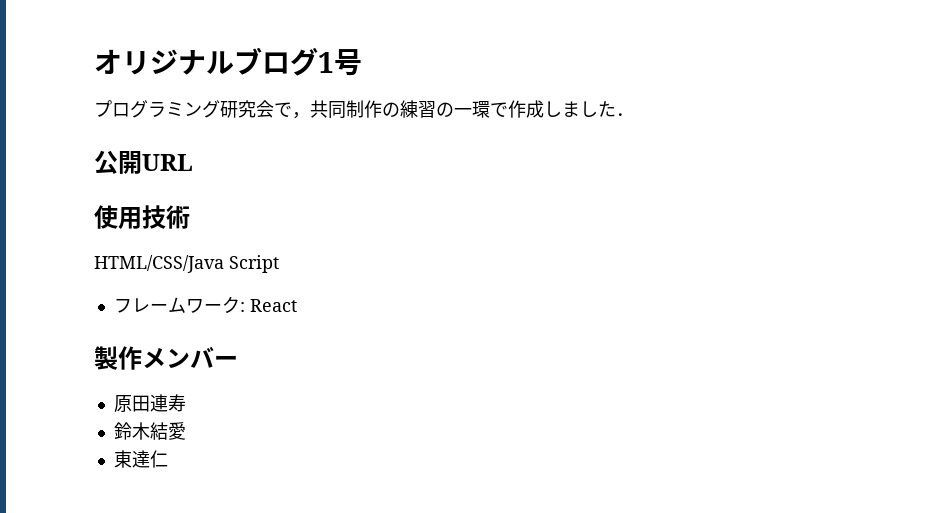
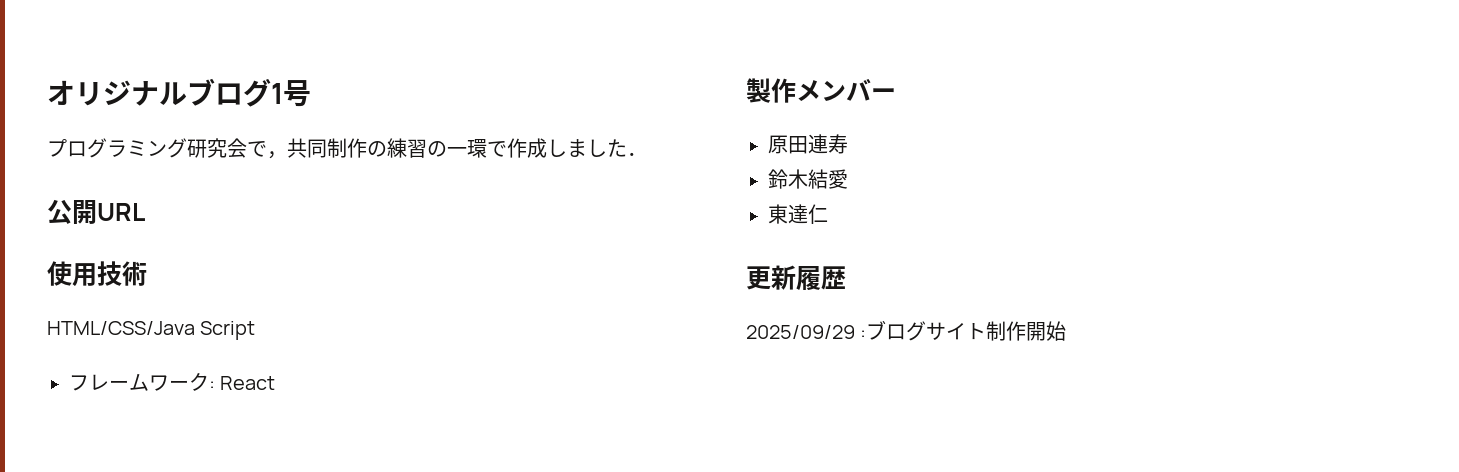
(168, 459) none -> [746,265,846,290] [746,320,1067,341] // 更新履歴 // 2025/09/29 :ブログサイト制作開始

